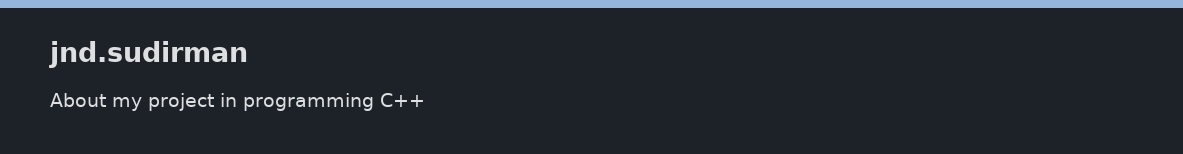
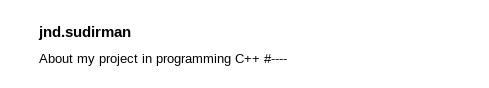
(425, 100) none -> [264,54,287,63] #----

